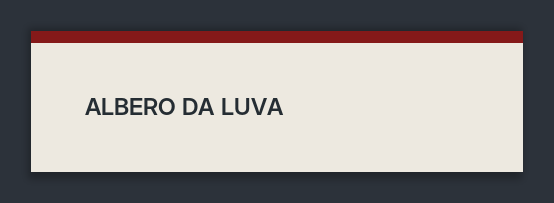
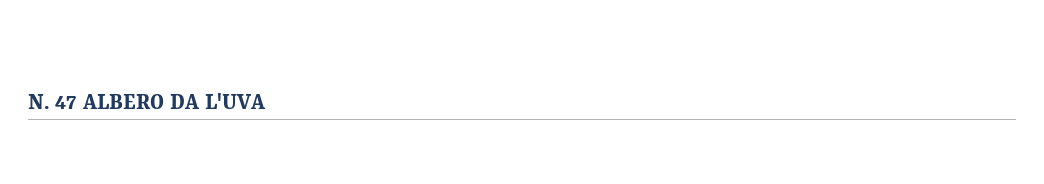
(85, 106) none -> [28,94,77,109] N. 47
[220,98,284,115] LUVA -> [205,93,267,109] L'UVA

